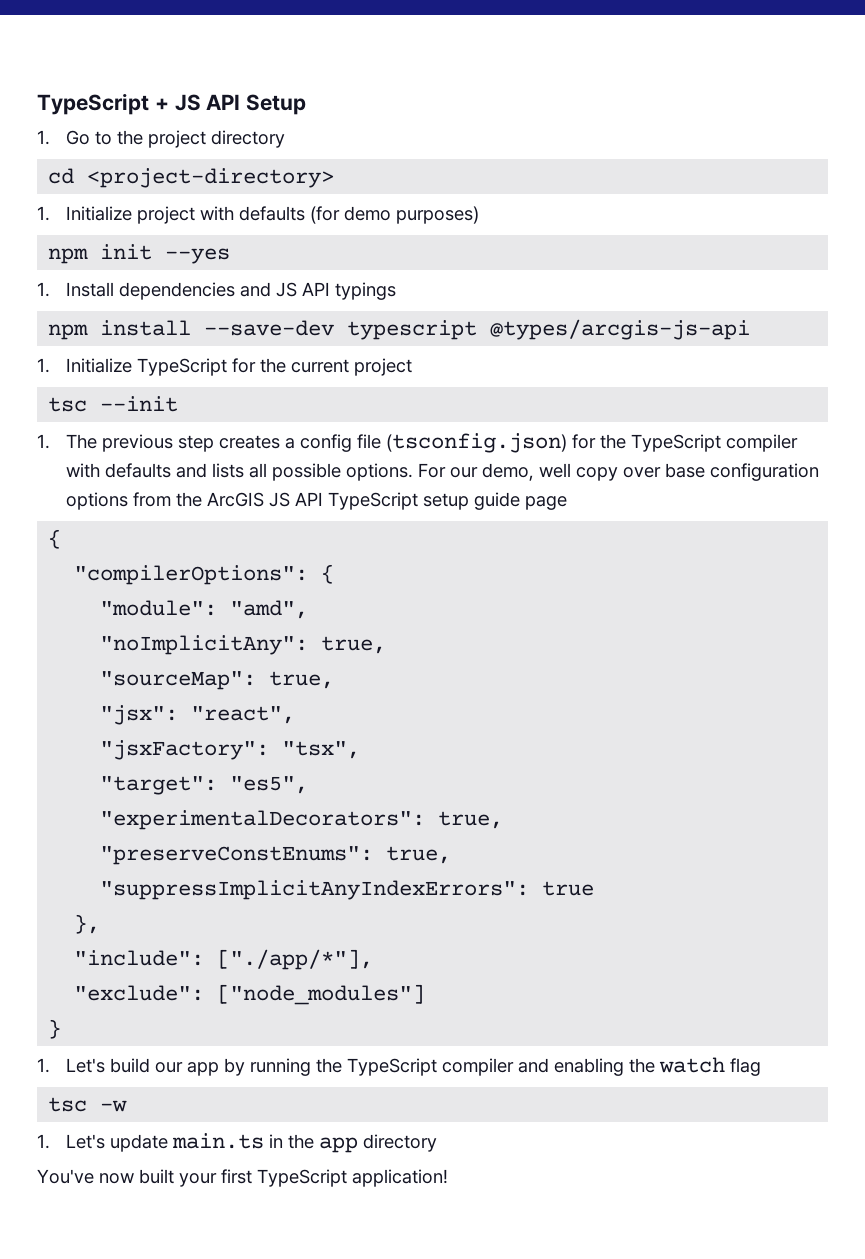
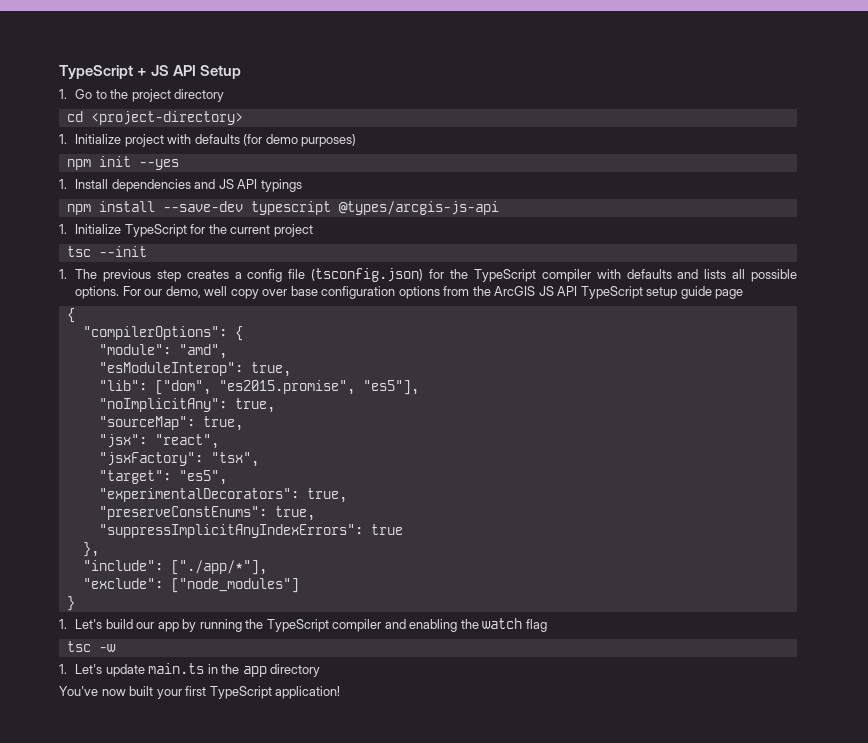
(309, 609) none -> [98,362,291,377] [98,380,419,395] // "esModuleInterop": true, // "lib": ["dom", "es2015.promise", "es5"],

